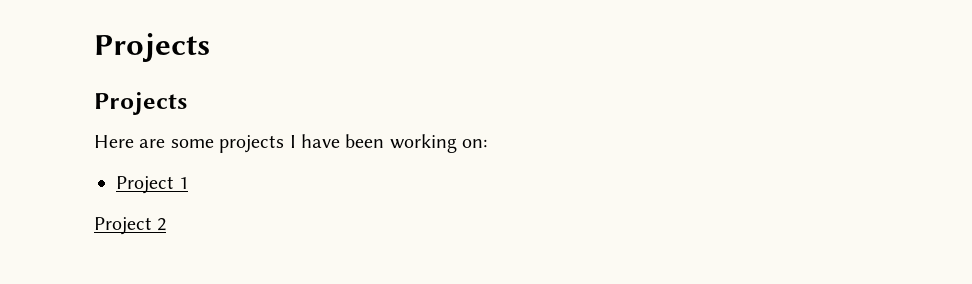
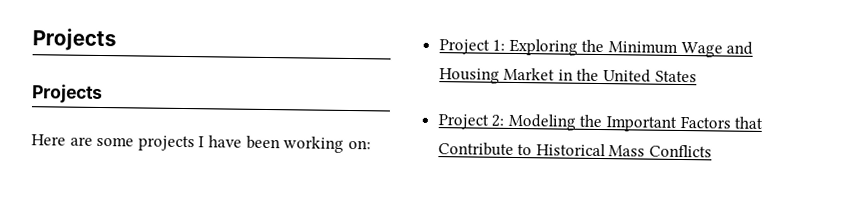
[179,177,189,189] [94,217,167,235] 1 // Project 2 -> [492,38,754,58] [438,67,697,84] [437,113,764,132] [437,142,713,158] 1: Exploring the Minimum Wage and Housing Market in the United States // Project 2: Modeling the Important Factors that Contribute to Historical Mass Conflicts

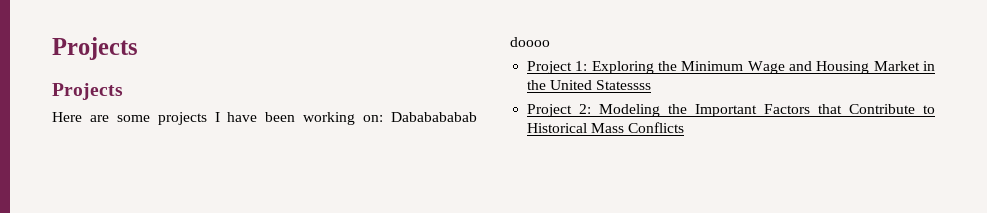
(371, 144) none -> [391,112,477,122] [510,37,550,47] Dababababab doooo
[654,70,697,83] States -> [596,80,652,90] Statessss

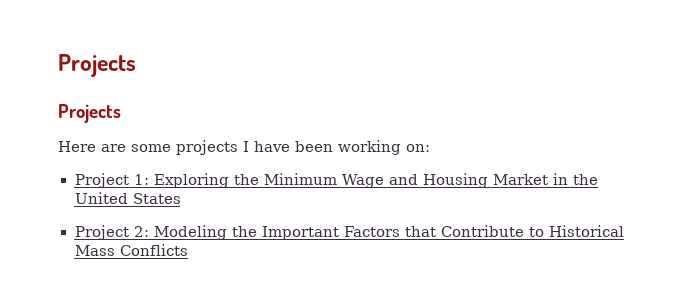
[391,112,477,122] [510,37,550,47] Dababababab doooo -> (430, 148) none
[596,80,652,90] Statessss -> [132,193,181,204] States

